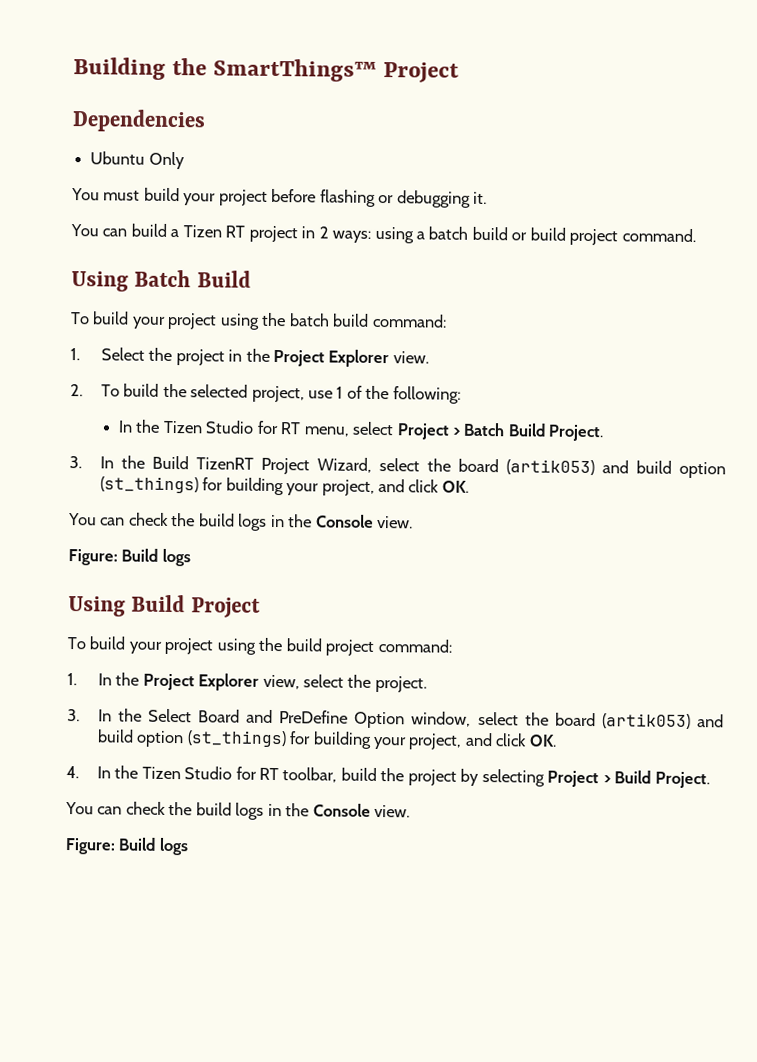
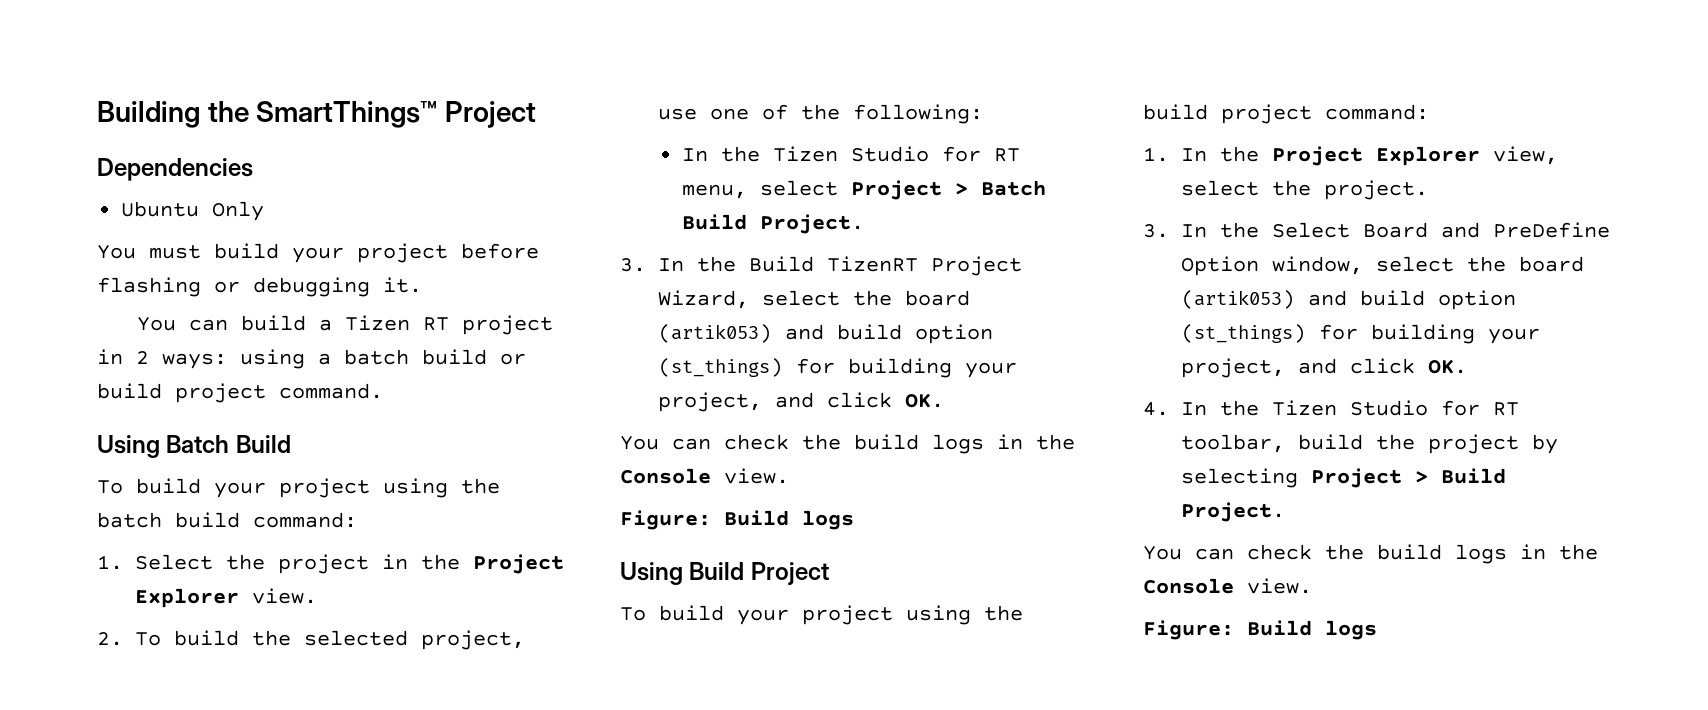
[336,386,344,399] 1 -> [709,108,749,120] one

